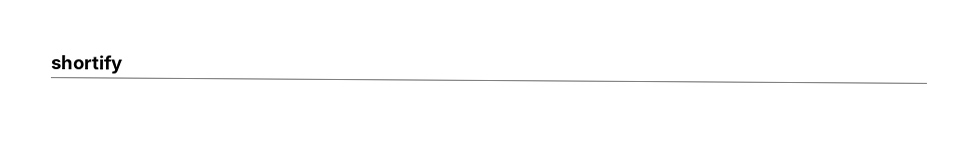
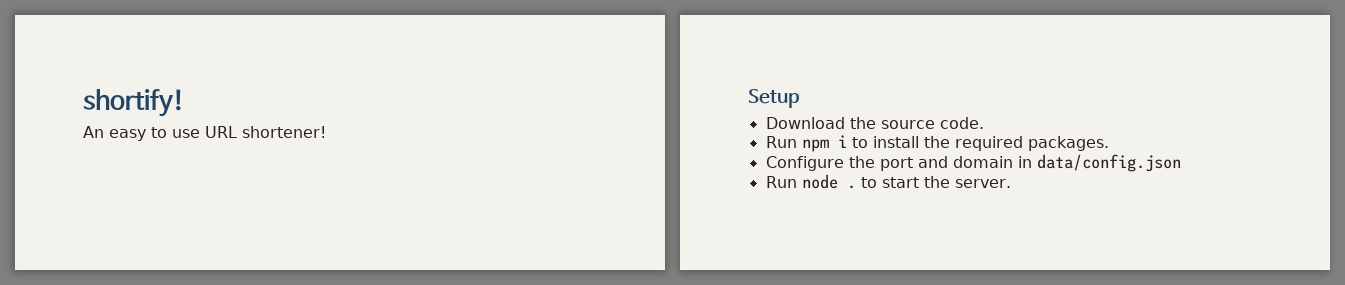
[50,55,123,74] shortify -> [83,89,185,117] [83,126,326,141] [748,89,799,108] [765,117,984,129] [765,135,1109,152] [765,154,1181,172] [765,174,1011,189] shortify! // An easy to use URL shortener! // Setup // Download the source code. // Run npm i to install the required packages. // Configure the port and domain in data/config.json // Run node . to start the server.

